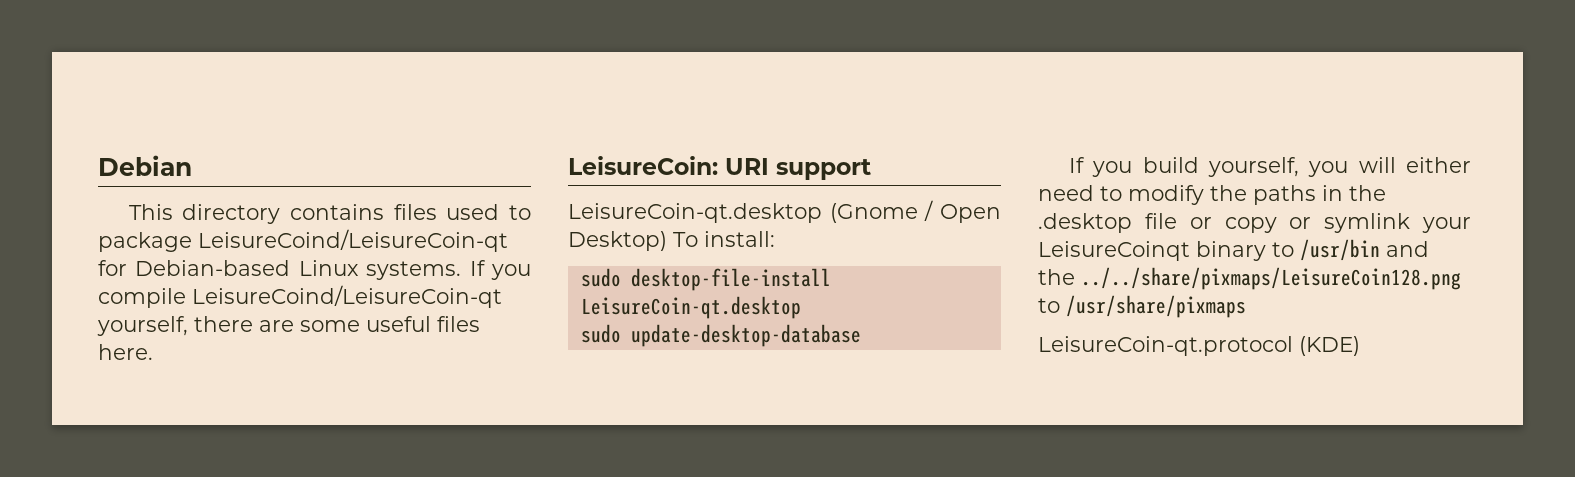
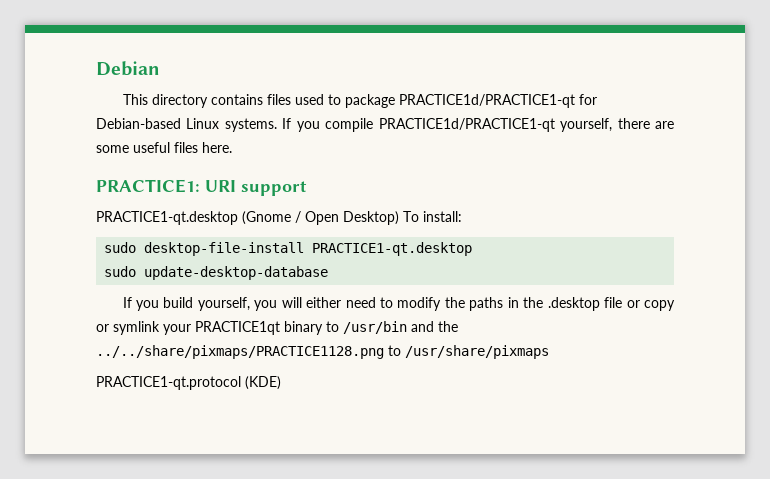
[198,229,508,252] LeisureCoind/LeisureCoin-qt -> [398,94,575,108] PRACTICE1d/PRACTICE1-qt
[192,285,502,308] LeisureCoind/LeisureCoin-qt -> [378,118,555,132] PRACTICE1d/PRACTICE1-qt
[568,156,718,175] LeisureCoin: -> [96,179,200,193] PRACTICE1:
[568,203,822,223] LeisureCoin-qt.desktop -> [96,211,238,225] PRACTICE1-qt.desktop
[580,296,801,319] LeisureCoin-qt.desktop -> [312,242,473,256] PRACTICE1-qt.desktop
[1038,241,1190,261] LeisureCoinqt -> [195,321,280,335] PRACTICE1qt
[1081,267,1461,290] ../../share/pixmaps/LeisureCoin128.png -> [96,345,384,359] ../../share/pixmaps/PRACTICE1128.png
[1038,336,1293,356] LeisureCoin-qt.protocol -> [96,376,241,390] PRACTICE1-qt.protocol

